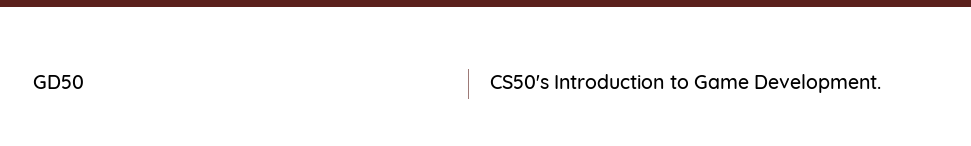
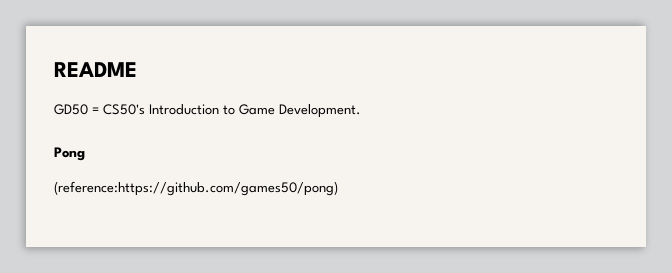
(33, 82) none -> [54,62,137,77] README //
(84, 82) // -> [92,107,99,114] =
(882, 83) none -> [54,147,85,161] [54,181,338,196] // Pong // (reference:https://github.com/games50/pong)

